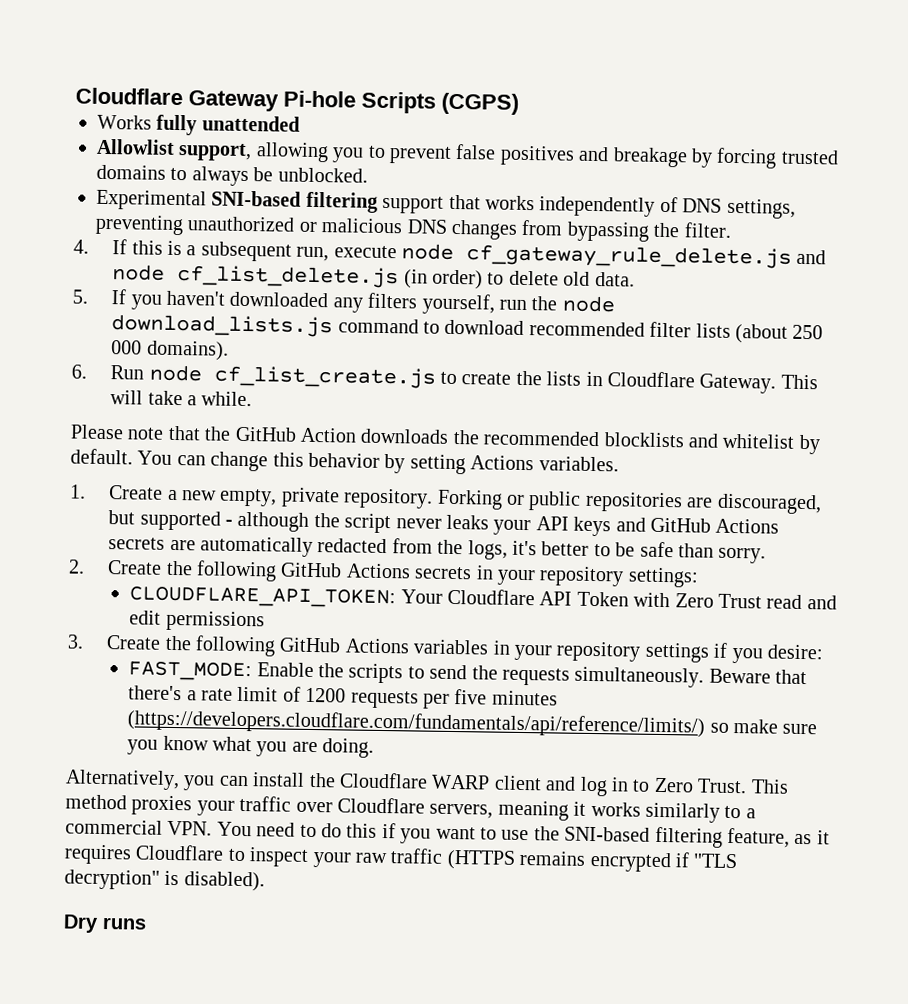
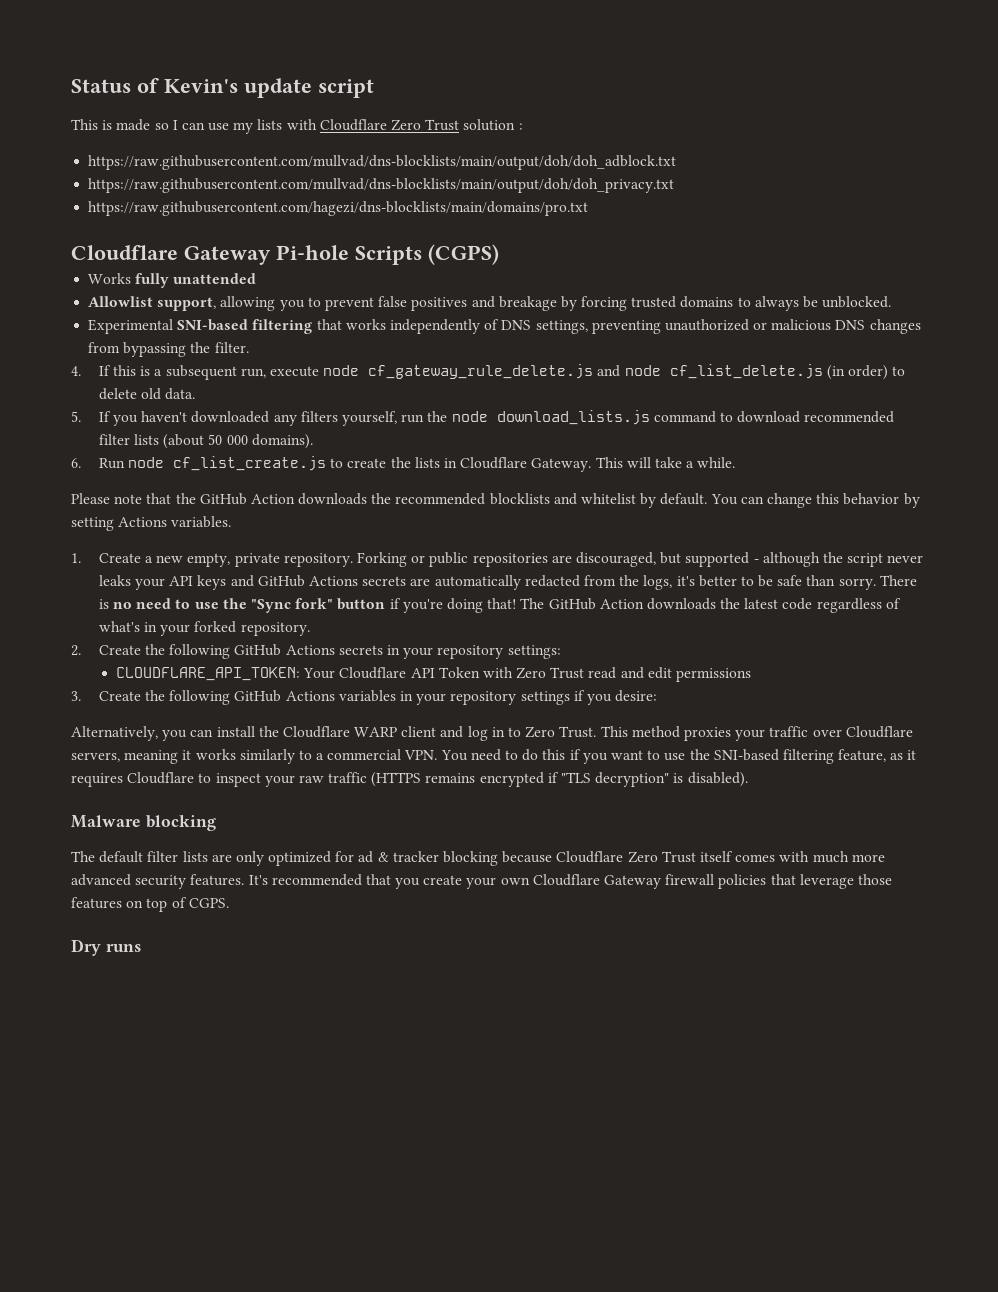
(75, 96) none -> [71,78,374,98] [71,119,523,134] [88,155,677,170] [88,178,675,193] [88,201,589,216] Status of Kevin's update script // This is made so I can use my lists with Cloudflare Zero Trust solution : // https://raw.githubusercontent.com/mullvad/dns-blocklists/main/output/doh/doh_adblock.txt // https://raw.githubusercontent.com/mullvad/dns-blocklists/main/output/doh/doh_privacy.txt // https://raw.githubusercontent.com/hagezi/dns-blocklists/main/domains/pro.txt //
[382,195,445,214] support -> (313, 326) none
[792,324,824,340] 250 -> [208,434,223,445] 50
(767, 555) none -> [879,575,917,586] [98,598,901,613] [98,621,310,636] There is no need to use the "Sync fork" button if you're doing that! The GitHub Action downloads the latest code regardless of what's in your forked repository.
[128,661,808,688] [128,685,558,709] [127,709,818,738] [127,735,375,758] // FAST_MODE: Enable the scripts to send the requests simultaneously. Beware that there's a rate limit of 1200 requests per five minutes (https://developers.cloudflare.com/fundamentals/api/reference/limits/) so make sure you know what you are doing. -> (658, 696) none
(265, 881) none -> [71,815,216,831] [71,851,885,866] [71,874,892,889] [71,897,229,912] // Malware blocking // The default filter lists are only optimized for ad & tracker blocking because Cloudflare Zero Trust itself comes with much more advanced security features. It's recommended that you create your own Cloudflare Gateway firewall policies that leverage those features on top of CGPS.

